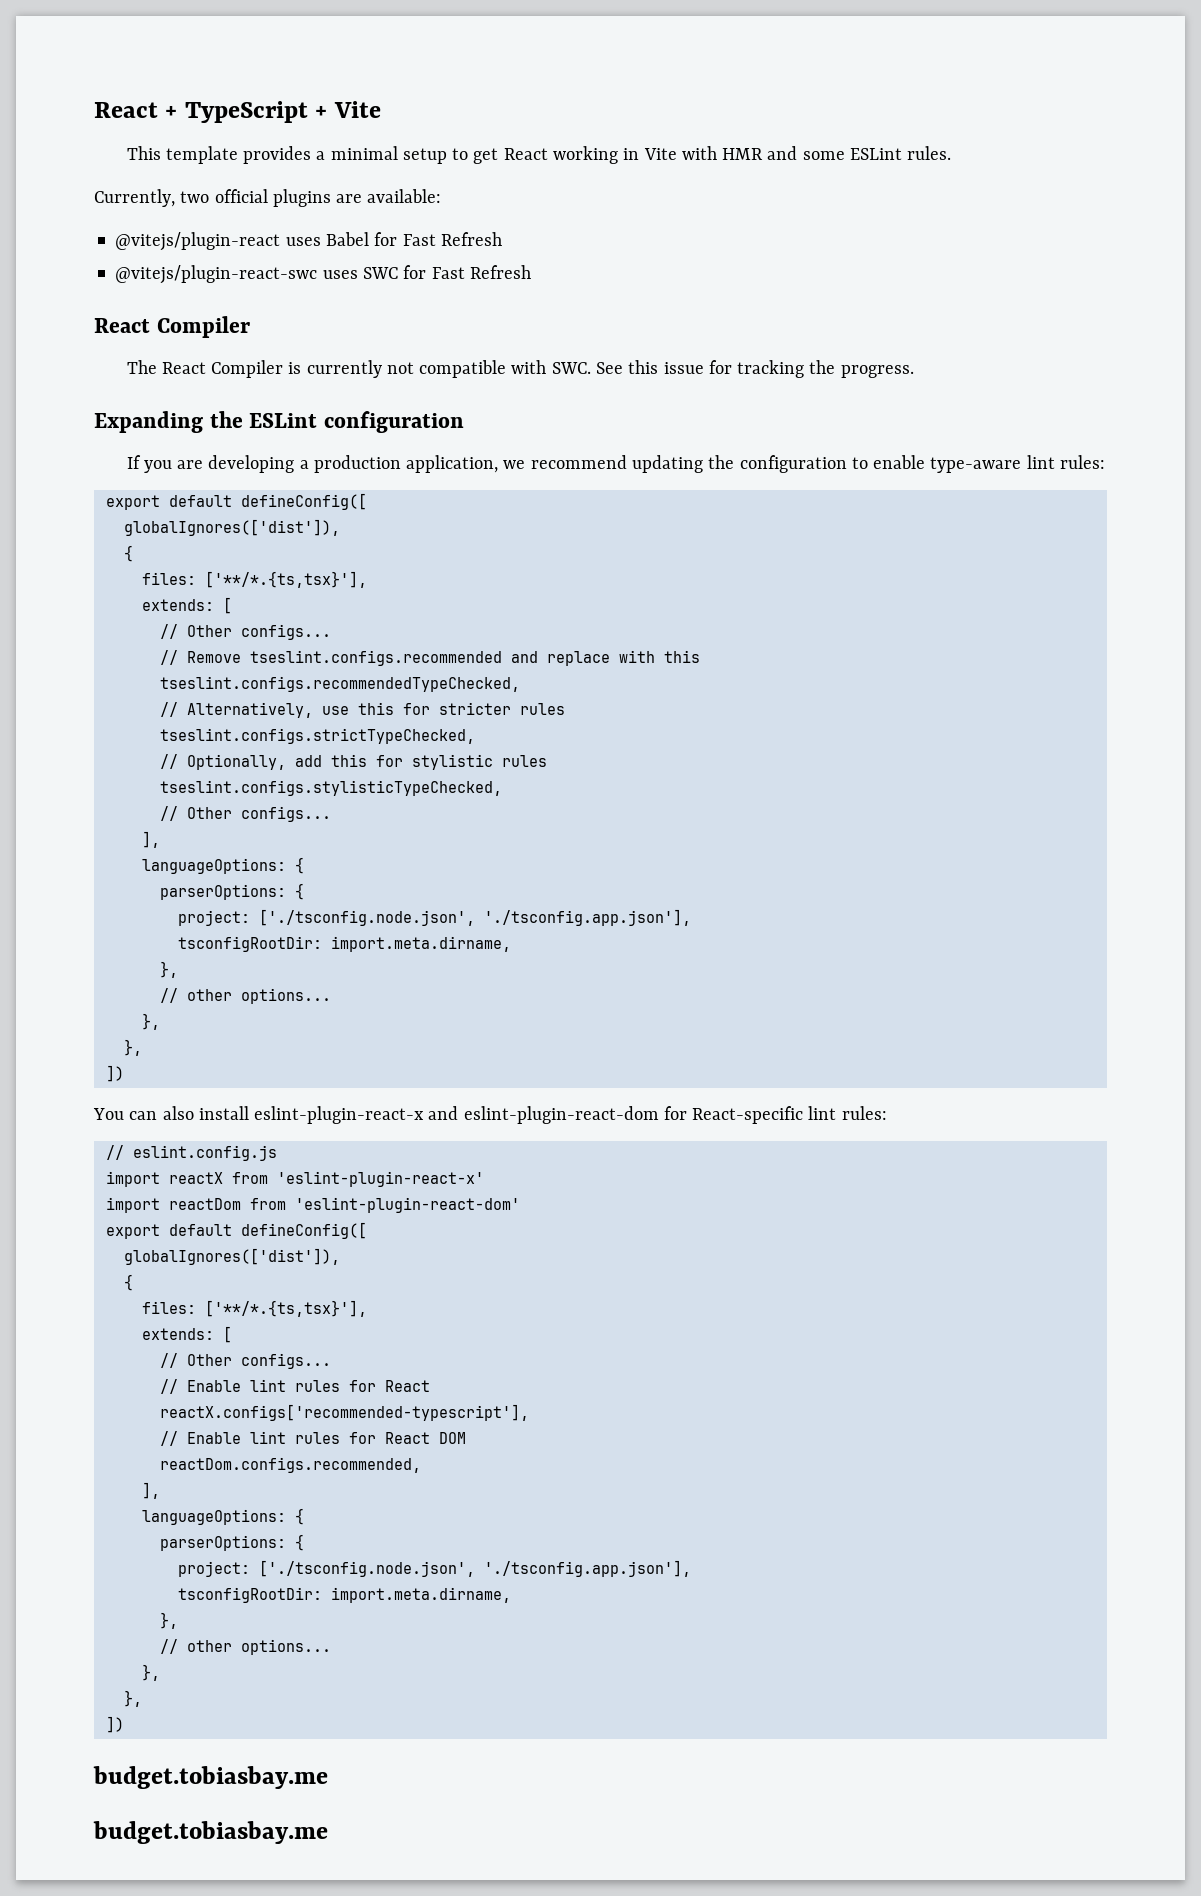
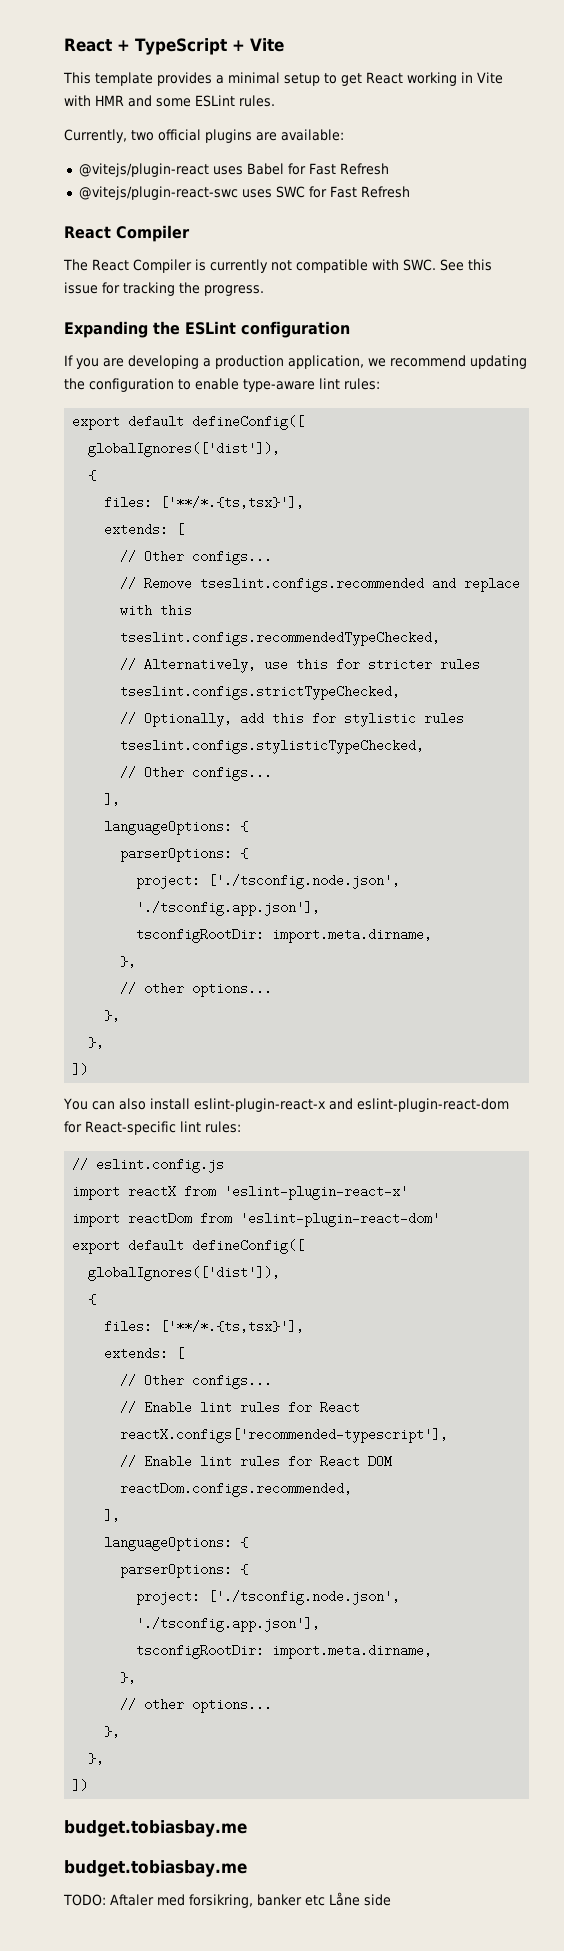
(328, 1832) none -> [63,1892,391,1908] // TODO: Aftaler med forsikring, banker etc Låne side

